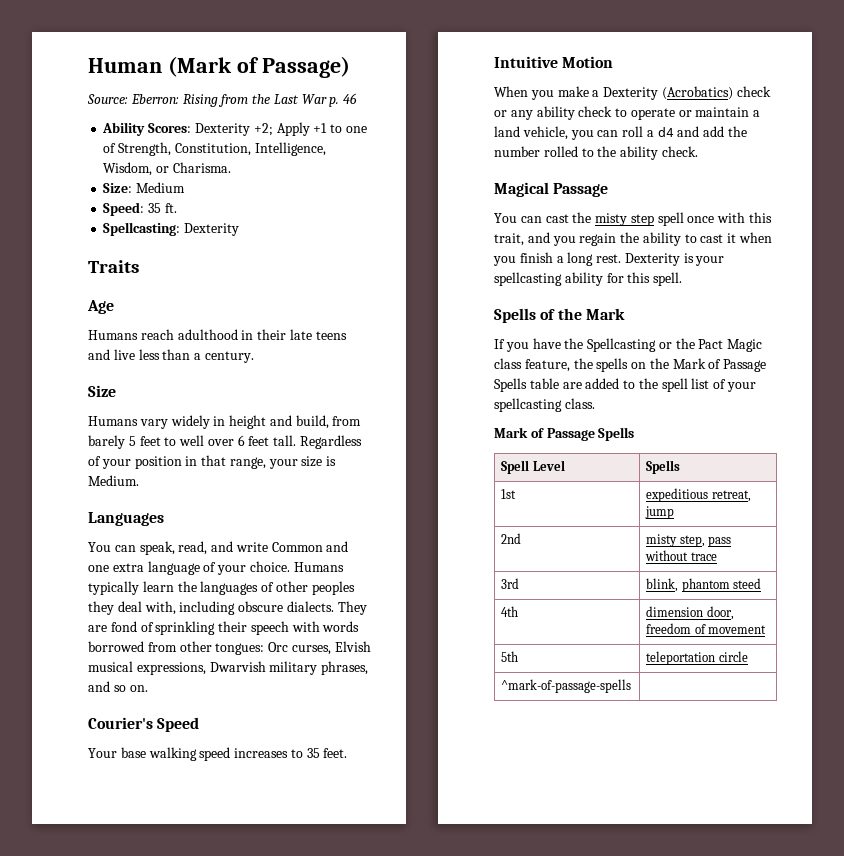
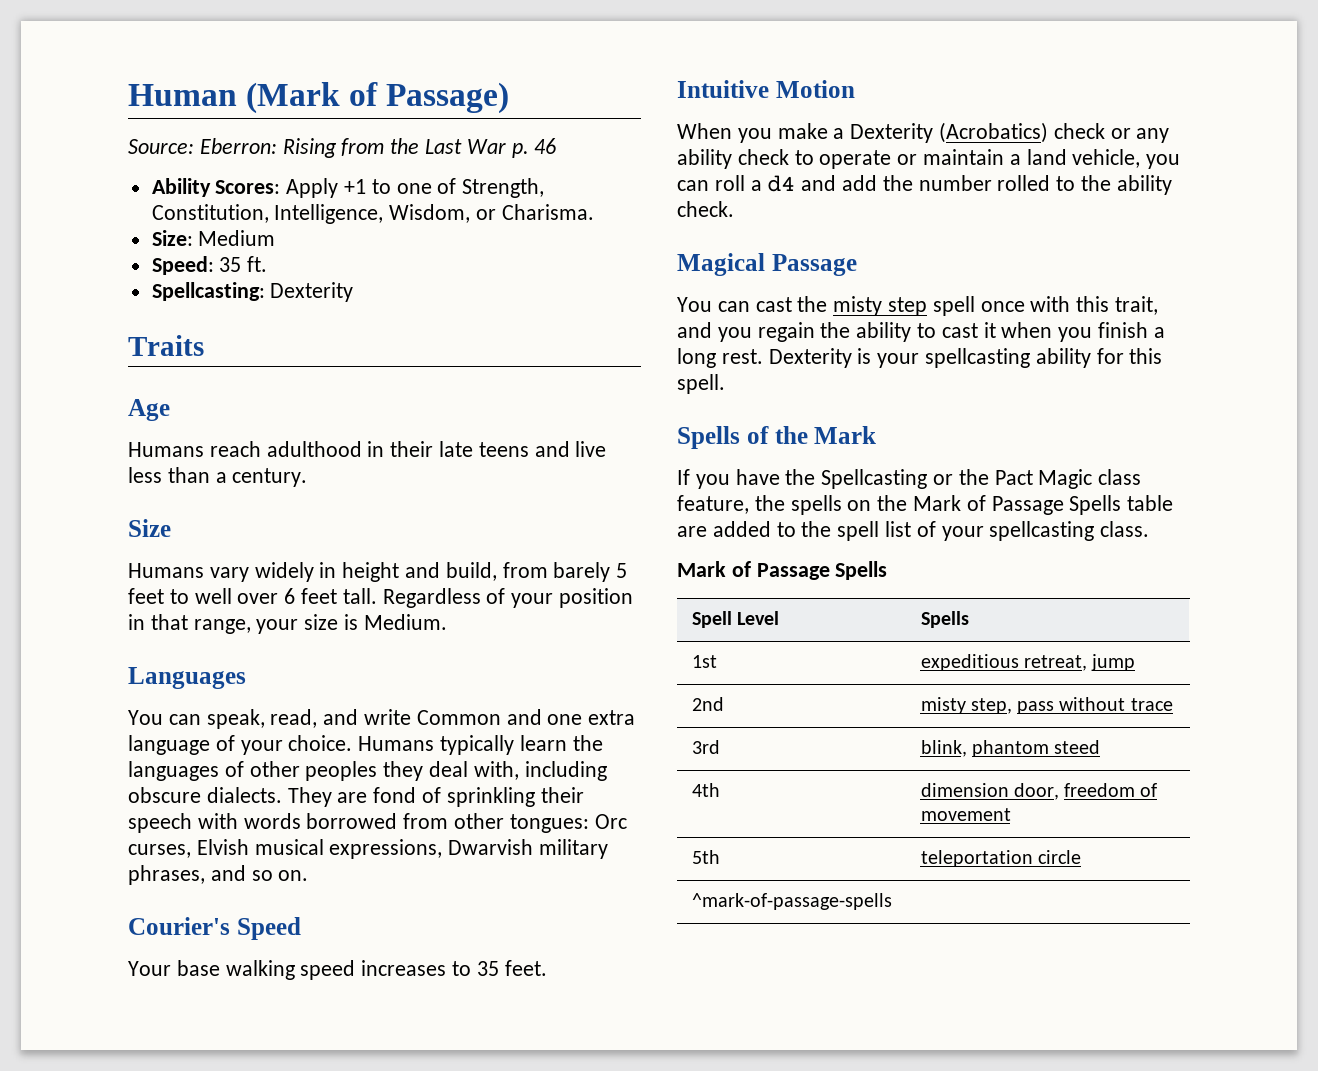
[194,123,273,136] Dexterity +2; -> (281, 187) none

